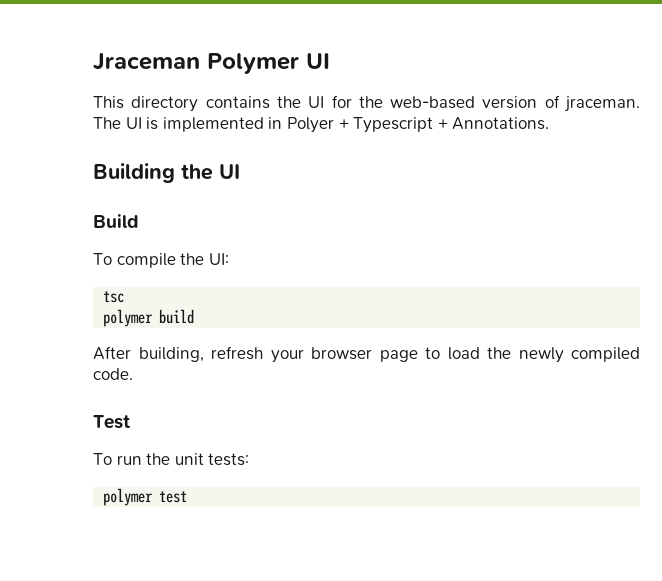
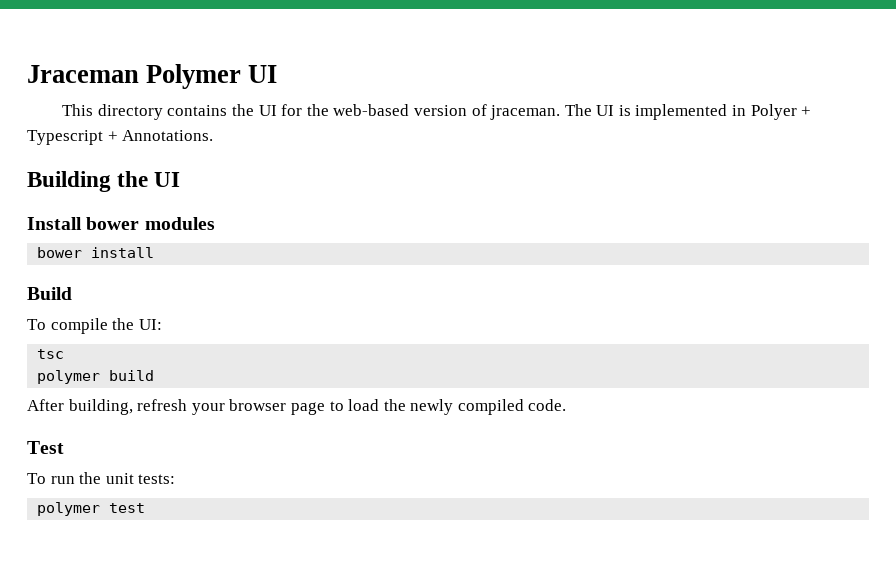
(240, 171) none -> [27,217,215,230] [37,247,155,258] // Install bower modules // bower install

